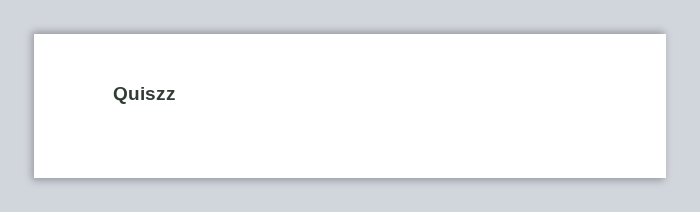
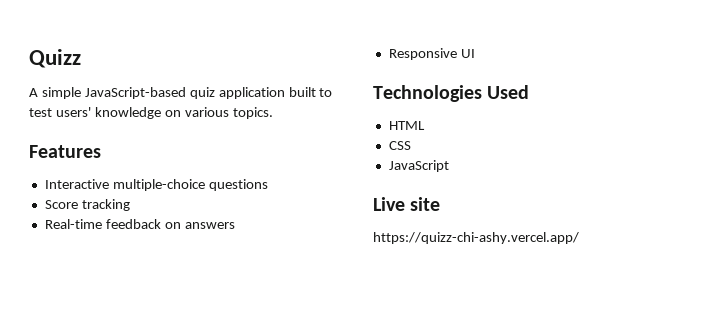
[113,87,176,104] Quiszz -> [29,49,81,68] [29,87,333,99] [29,107,273,119] [29,145,101,158] [44,179,268,191] [44,199,130,211] [44,219,235,229] [388,48,475,60] [373,85,530,102] [388,121,425,130] [388,141,411,150] [388,160,449,172] [373,197,441,211] [373,232,579,244] Quizz // A simple JavaScript-based quiz application built to test users' knowledge on various topics. // Features // Interactive multiple-choice questions // Score tracking // Real-time feedback on answers // Responsive UI // Technologies Used // HTML // CSS // JavaScript // Live site // https://quizz-chi-ashy.vercel.app/

